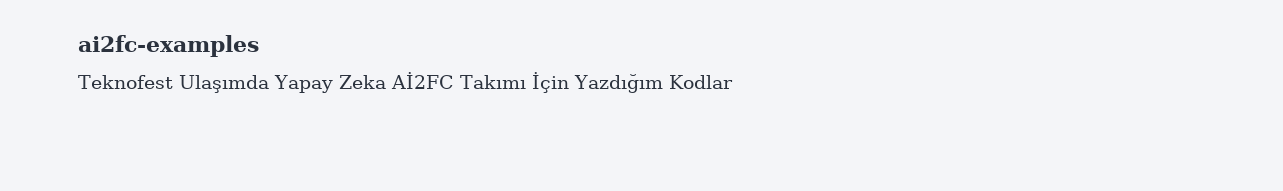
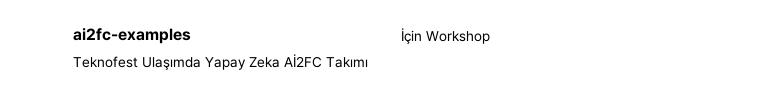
[573,74,733,93] Yazdığım Kodlar -> [426,31,490,44] Workshop

